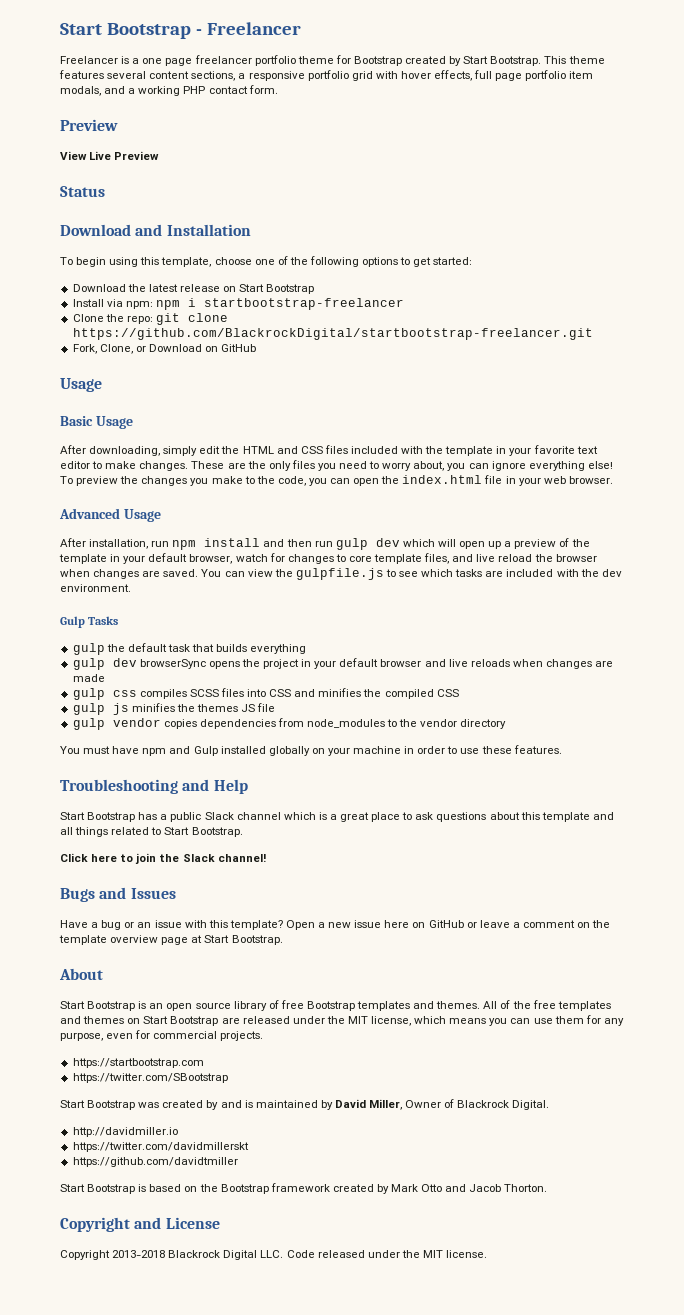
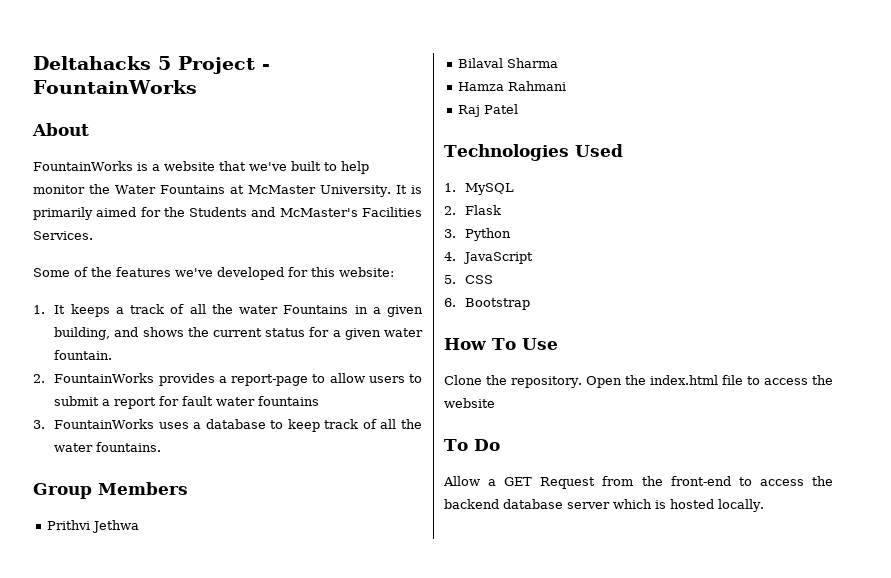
[60,22,301,39] [60,55,605,66] [59,70,594,81] [60,85,278,96] [60,119,118,131] [60,151,160,160] [60,186,105,197] [60,224,251,236] [60,256,473,267] [72,284,315,294] [72,298,404,310] [72,313,228,325] [72,328,593,340] [72,344,257,354] [60,378,102,392] [60,416,133,429] [60,445,598,456] [60,460,613,471] [60,475,613,486] [59,508,161,522] [60,538,590,550] [59,553,597,564] [60,568,622,580] [60,584,131,592] [60,616,119,628] [72,643,307,655] [72,658,614,670] [72,674,105,682] [72,688,459,700] [72,703,276,715] [72,718,507,730] [60,745,562,756] [60,779,248,794] [60,812,614,822] [60,827,243,837] [60,853,267,864] [60,887,176,902] [60,920,611,930] [59,935,283,945] [59,968,103,980] [60,1000,611,1011] [60,1015,624,1026] [60,1030,264,1041] [72,1058,204,1068] [72,1073,228,1083] [60,1099,550,1110] [72,1127,178,1137] [72,1142,249,1152] [72,1157,238,1167] [60,1183,548,1194] [60,1217,220,1232] [60,1250,488,1260] Start Bootstrap - Freelancer // Freelancer is a one page freelancer portfolio theme for Bootstrap created by Start Bootstrap. This theme features several content sections, a responsive portfolio grid with hover effects, full page portfolio item modals, and a working PHP contact form. // Preview // View Live Preview // Status // Download and Installation // To begin using this template, choose one of the following options to get started: // Download the latest release on Start Bootstrap // Install via npm: npm i startbootstrap-freelancer // Clone the repo: git clone https://github.com/BlackrockDigital/startbootstrap-freelancer.git // Fork, Clone, or Download on GitHub // Usage // Basic Usage // After downloading, simply edit the HTML and CSS files included with the template in your favorite text editor to make changes. These are the only files you need to worry about, you can ignore everything else! To preview the changes you make to the code, you can open the index.html file in your web browser. // Advanced Usage // After installation, run npm install and then run gulp dev which will open up a preview of the template in your default browser, watch for changes to core template files, and live reload the browser when changes are saved. You can view the gulpfile.js to see which tasks are included with the dev environment. // Gulp Tasks // gulp the default task that builds everything // gulp dev browserSync opens the project in your default browser and live reloads when changes are made // gulp css compiles SCSS files into CSS and minifies the compiled CSS // gulp js minifies the themes JS file // gulp vendor copies dependencies from node_modules to the vendor directory // You must have npm and Gulp installed globally on your machine in order to use these features. // Troubleshooting and Help // Start Bootstrap has a public Slack channel which is a great place to ask questions about this template and all things related to Start Bootstrap. // Click here to join the Slack channel! // Bugs and Issues // Have a bug or an issue with this template? Open a new issue here on GitHub or leave a comment on the template overview page at Start Bootstrap. // About // Start Bootstrap is an open source library of free Bootstrap templates and themes. All of the free templates and themes on Start Bootstrap are released under the MIT license, which means you can use them for any purpose, even for commercial projects. // https://startbootstrap.com // https://twitter.com/SBootstrap // Start Bootstrap was created by and is maintained by David Miller, Owner of Blackrock Digital. // http://davidmiller.io // https://twitter.com/davidmillerskt // https://github.com/davidtmiller // Start Bootstrap is based on the Bootstrap framework created by Mark Otto and Jacob Thorton. // Copyright and License // Copyright 2013-2018 Blackrock Digital LLC. Code released under the MIT license. -> [33,56,270,74] [33,80,197,94] [32,123,89,136] [33,161,369,174] [33,184,422,197] [33,207,422,220] [33,231,93,240] [33,267,394,280] [33,304,423,317] [54,327,423,340] [54,350,113,360] [33,373,423,386] [54,396,320,409] [33,419,423,432] [54,442,162,452] [33,482,188,499] [47,520,140,533] [458,58,559,68] [458,81,567,91] [458,104,519,117] [444,144,623,161] [444,183,515,195] [444,205,502,215] [444,228,512,241] [444,252,534,264] [444,275,494,284] [444,298,531,310] [444,338,558,350] [444,375,833,388] [444,398,495,408] [444,439,500,451] [443,476,833,489] [444,499,764,512] Deltahacks 5 Project - FountainWorks // About // FountainWorks is a website that we've built to help monitor the Water Fountains at McMaster University. It is primarily aimed for the Students and McMaster's Facilities Services. // Some of the features we've developed for this website: // 1. It keeps a track of all the water Fountains in a given building, and shows the current status for a given water fountain. // 2. FountainWorks provides a report-page to allow users to submit a report for fault water fountains // 3. FountainWorks uses a database to keep track of all the water fountains. // Group Members // Prithvi Jethwa // Bilaval Sharma // Hamza Rahmani // Raj Patel // Technologies Used // 1. MySQL // 2. Flask // 3. Python // 4. JavaScript // 5. CSS // 6. Bootstrap // How To Use // Clone the repository. Open the index.html file to access the website // To Do // Allow a GET Request from the front-end to access the backend database server which is hosted locally.

